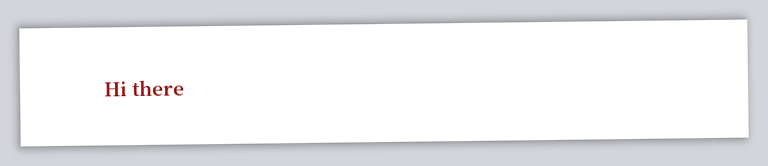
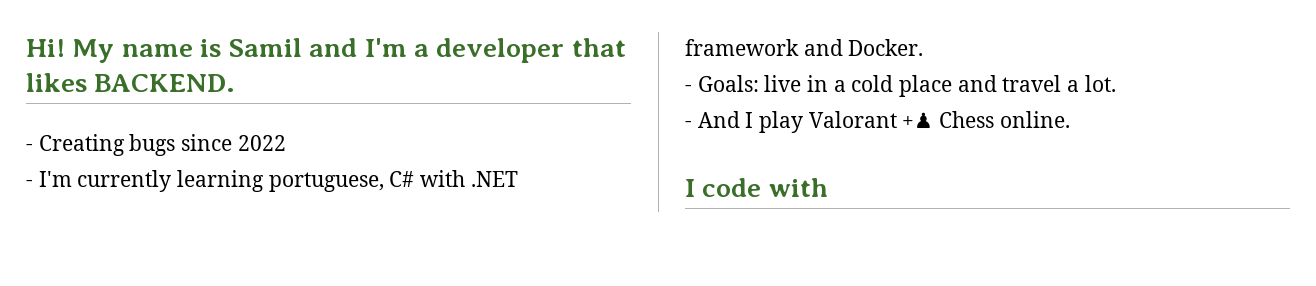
[103,79,186,97] Hi there -> [26,38,626,63] [26,73,236,92] [26,134,286,156] [26,170,518,192] [685,39,924,56] [685,75,1116,97] [685,111,1070,133] [685,178,828,197] Hi! My name is Samil and I'm a developer that likes BACKEND. // - Creating bugs since 2022 // - I'm currently learning portuguese, C# with .NET framework and Docker. // - Goals: live in a cold place and travel a lot. // - And I play Valorant +♟ Chess online. // I code with

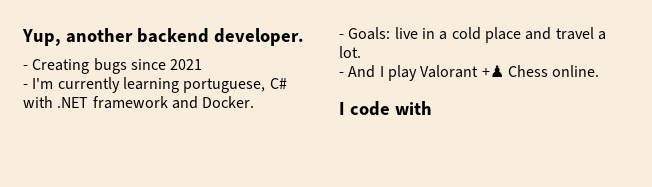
[26,38,626,63] [26,73,236,92] Hi! My name is Samil and I'm a developer that likes BACKEND. -> [22,28,304,46] Yup, another backend developer.
[237,135,286,151] 2022 -> [170,59,203,70] 2021

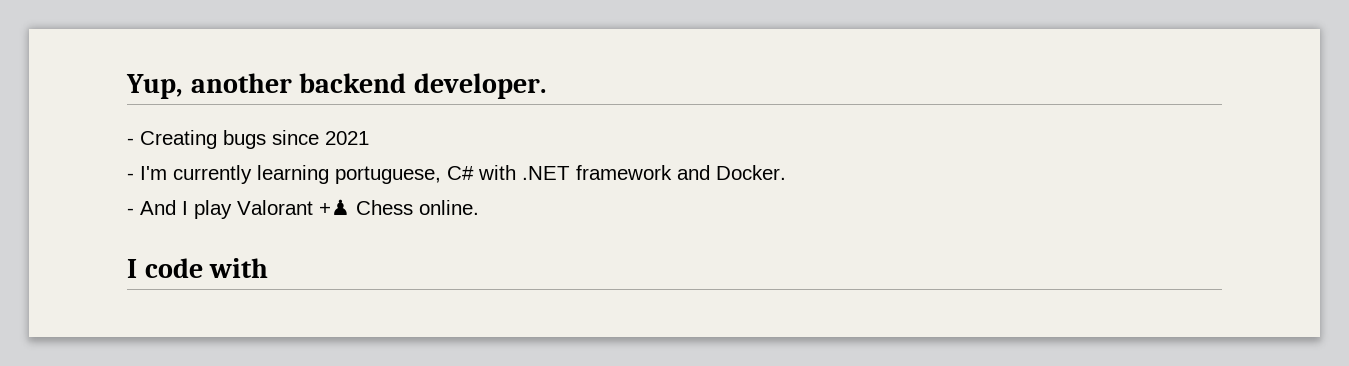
[339,27,606,43] [339,46,361,58] // - Goals: live in a cold place and travel a lot. -> (786, 172) none

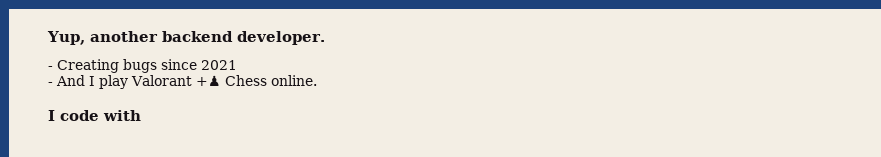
[127,165,786,184] // - I'm currently learning portuguese, C# with .NET framework and Docker. -> (237, 65) none

